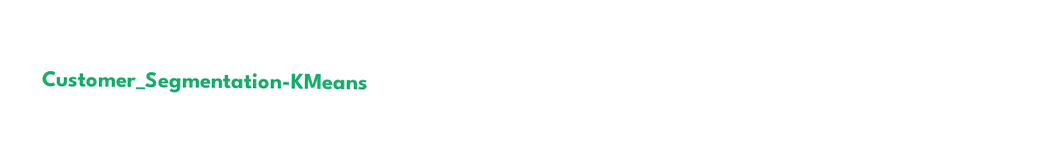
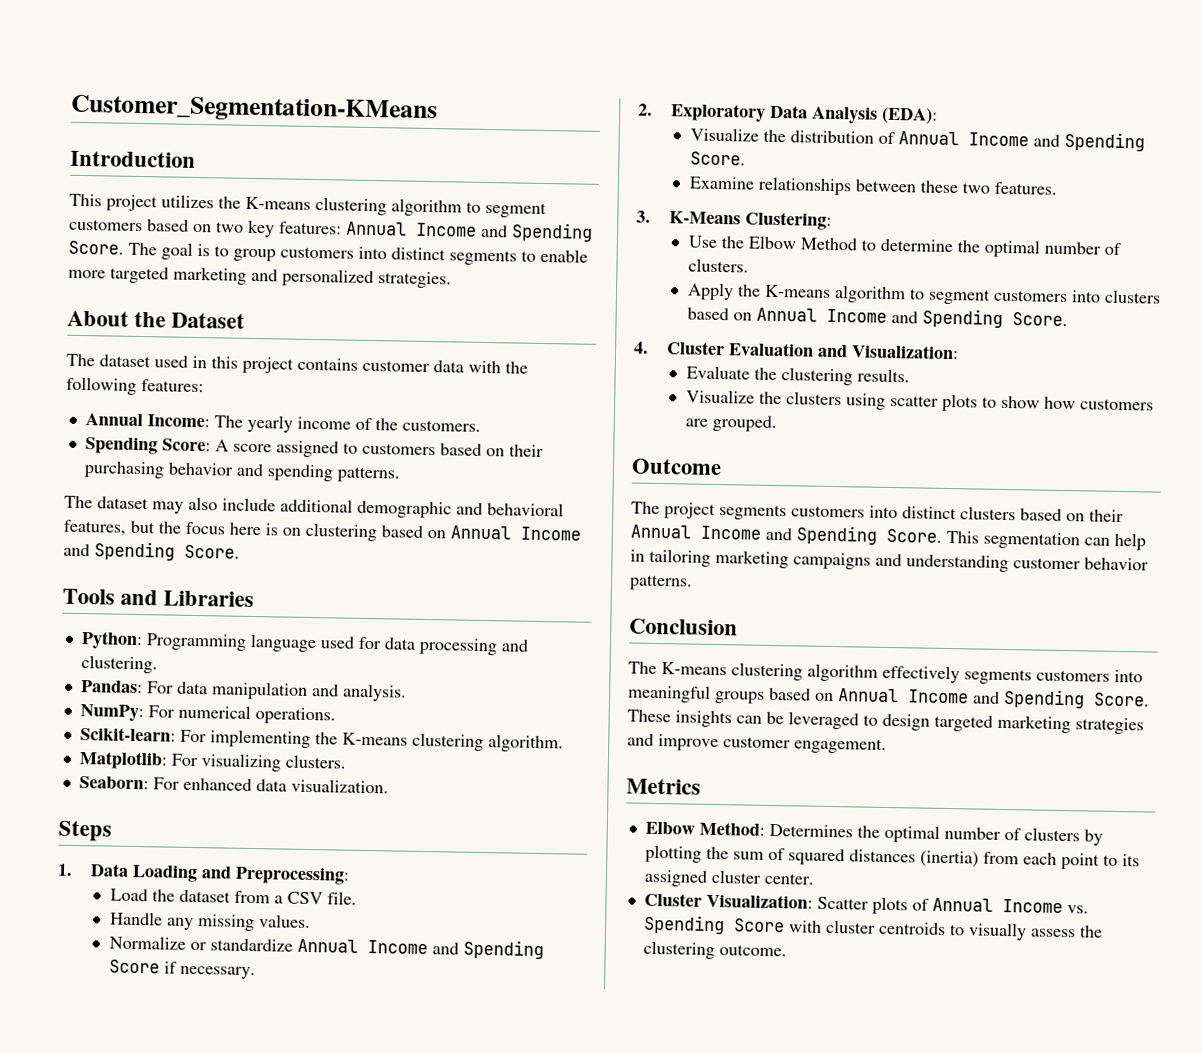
(369, 82) none -> [70,150,196,168] [69,193,547,219] [69,218,593,242] [68,240,588,266] [68,266,452,289] [67,310,246,329] [66,353,528,374] [66,376,204,395] [84,413,481,433] [84,437,544,458] [83,461,400,483] [64,495,564,519] [63,519,581,542] [63,541,240,561] [62,588,255,608] [80,631,529,656] [80,655,158,674] [80,680,407,702] [79,704,336,725] [79,727,564,753] [78,751,347,772] [78,776,389,794] [58,820,112,842] [57,863,350,885] [109,888,357,905] [109,911,311,932] [108,935,544,960] [108,959,256,980] [638,103,938,125] [689,127,1145,152] [689,151,746,166] [688,176,1058,196] [636,210,832,230] [687,235,1121,258] [687,258,749,273] [686,282,1161,305] [686,307,1068,328] [633,341,959,360] [685,365,910,386] [685,389,1154,412] [684,414,777,433] [631,458,722,476] [631,501,1124,523] [630,524,1146,551] [630,548,1149,573] [629,574,693,591] [629,618,738,636] [628,661,1143,685] [627,684,1150,709] [627,709,1144,735] [627,733,887,754] [626,778,701,795] [644,821,1103,846] [644,844,1140,870] [643,869,815,887] [643,892,1089,915] [642,914,1103,941] [642,940,787,960] // Introduction // This project utilizes the K-means clustering algorithm to segment customers based on two key features: Annual Income and Spending Score. The goal is to group customers into distinct segments to enable more targeted marketing and personalized strategies. // About the Dataset // The dataset used in this project contains customer data with the following features: // Annual Income: The yearly income of the customers. // Spending Score: A score assigned to customers based on their purchasing behavior and spending patterns. // The dataset may also include additional demographic and behavioral features, but the focus here is on clustering based on Annual Income and Spending Score. // Tools and Libraries // Python: Programming language used for data processing and clustering. // Pandas: For data manipulation and analysis. // NumPy: For numerical operations. // Scikit-learn: For implementing the K-means clustering algorithm. // Matplotlib: For visualizing clusters. // Seaborn: For enhanced data visualization. // Steps // 1. Data Loading and Preprocessing: // Load the dataset from a CSV file. // Handle any missing values. // Normalize or standardize Annual Income and Spending Score if necessary. // 2. Exploratory Data Analysis (EDA): // Visualize the distribution of Annual Income and Spending Score. // Examine relationships between these two features. // 3. K-Means Clustering: // Use the Elbow Method to determine the optimal number of clusters. // Apply the K-means algorithm to segment customers into clusters based on Annual Income and Spending Score. // 4. Cluster Evaluation and Visualization: // Evaluate the clustering results. // Visualize the clusters using scatter plots to show how customers are grouped. // Outcome // The project segments customers into distinct clusters based on their Annual Income and Spending Score. This segmentation can help in tailoring marketing campaigns and understanding customer behavior patterns. // Conclusion // The K-means clustering algorithm effectively segments customers into meaningful groups based on Annual Income and Spending Score. These insights can be leveraged to design targeted marketing strategies and improve customer engagement. // Metrics // Elbow Method: Determines the optimal number of clusters by plotting the sum of squared distances (inertia) from each point to its assigned cluster center. // Cluster Visualization: Scatter plots of Annual Income vs. Spending Score with cluster centroids to visually assess the clustering outcome.

